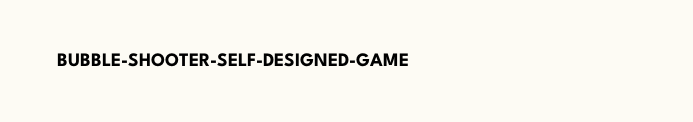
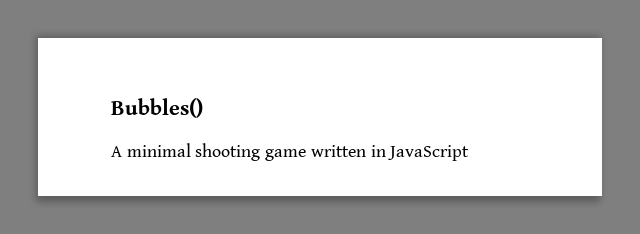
[57,53,409,67] BUBBLE-SHOOTER-SELF-DESIGNED-GAME -> [111,98,203,118] [111,143,470,161] Bubbles() // A minimal shooting game written in JavaScript

